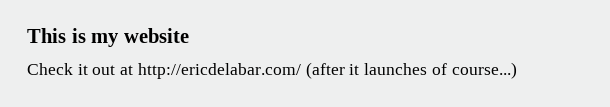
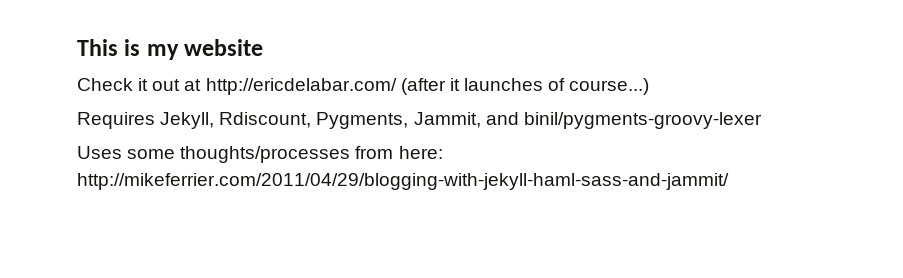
(517, 70) none -> [77,112,762,129] [77,146,443,163] [77,173,729,190] // Requires Jekyll, Rdiscount, Pygments, Jammit, and binil/pygments-groovy-lexer // Uses some thoughts/processes from here: http://mikeferrier.com/2011/04/29/blogging-with-jekyll-haml-sass-and-jammit/

